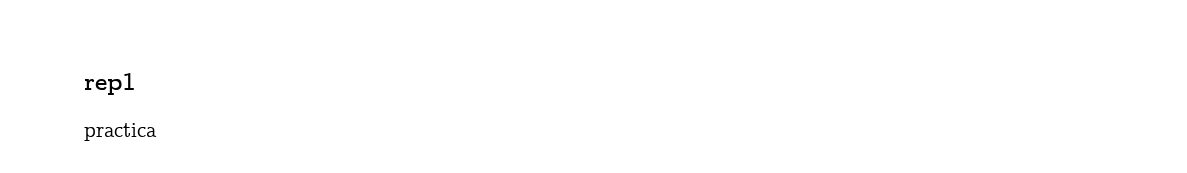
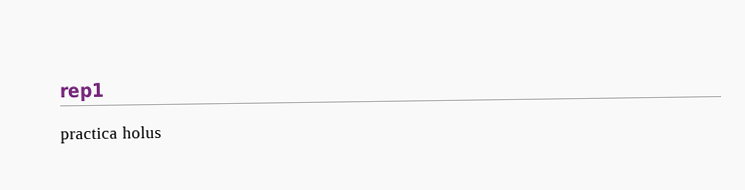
(157, 132) none -> [121,125,162,139] holus

